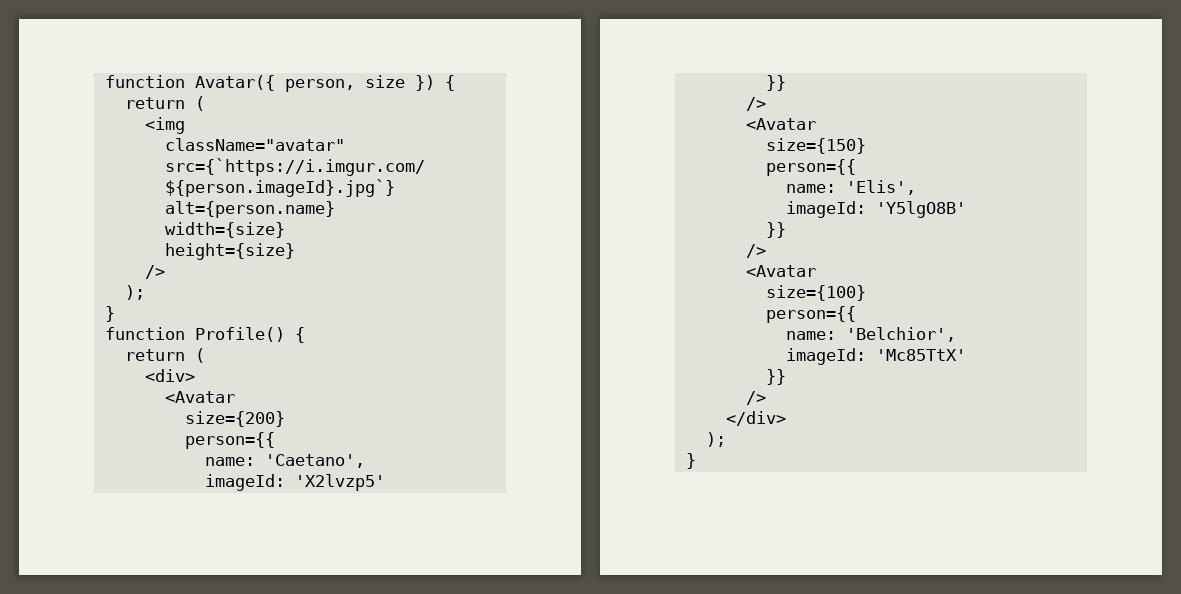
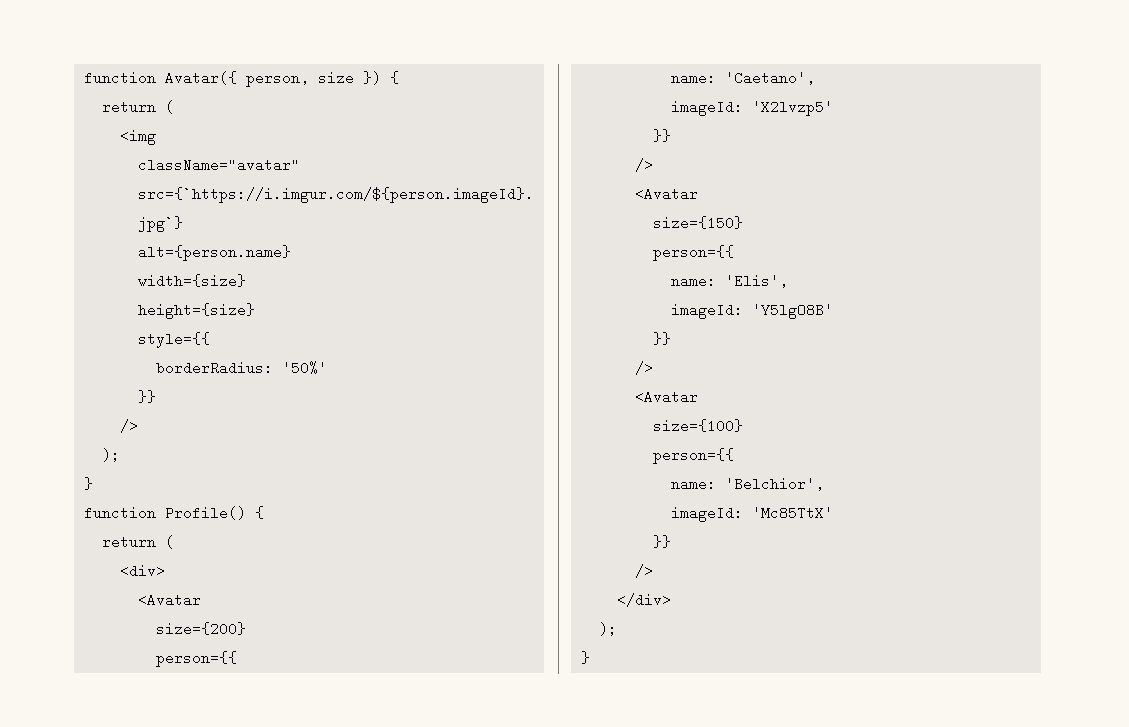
(295, 251) none -> [137,332,210,348] [155,361,327,375] [137,390,156,403] // style={{ // borderRadius: '50%' // }}

